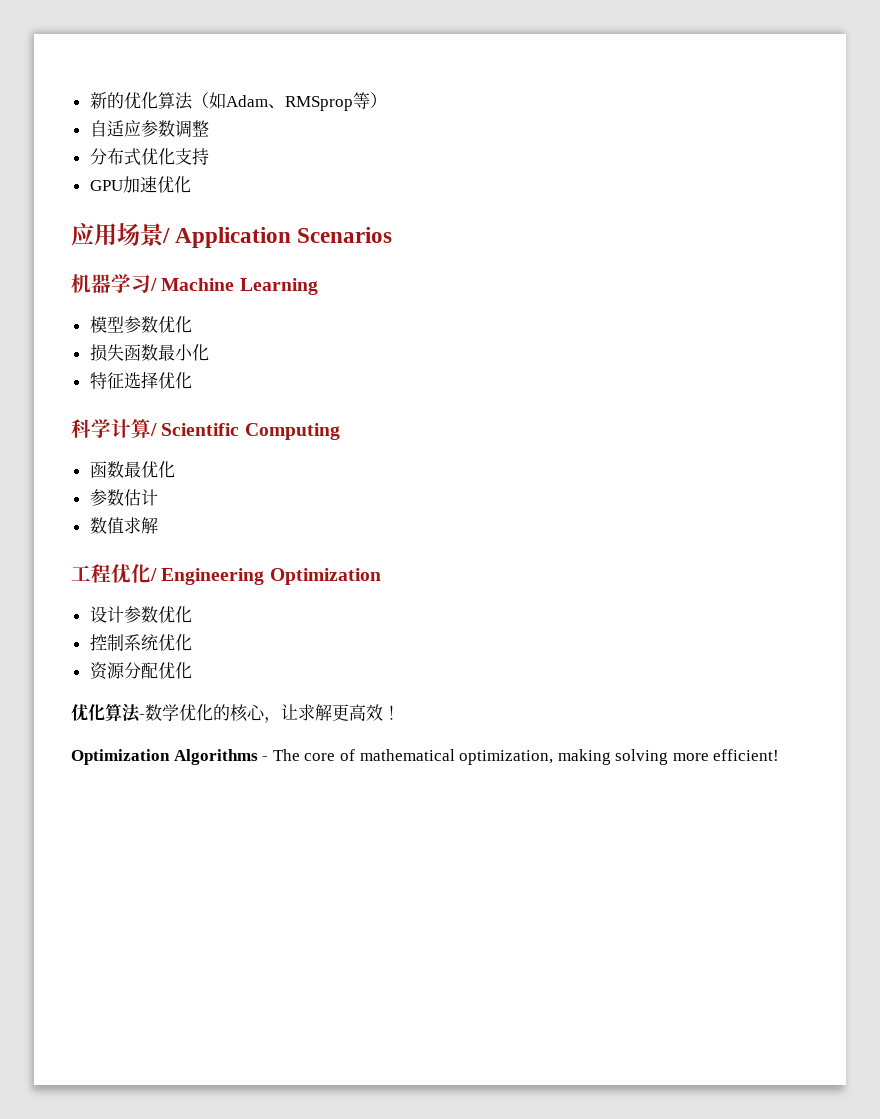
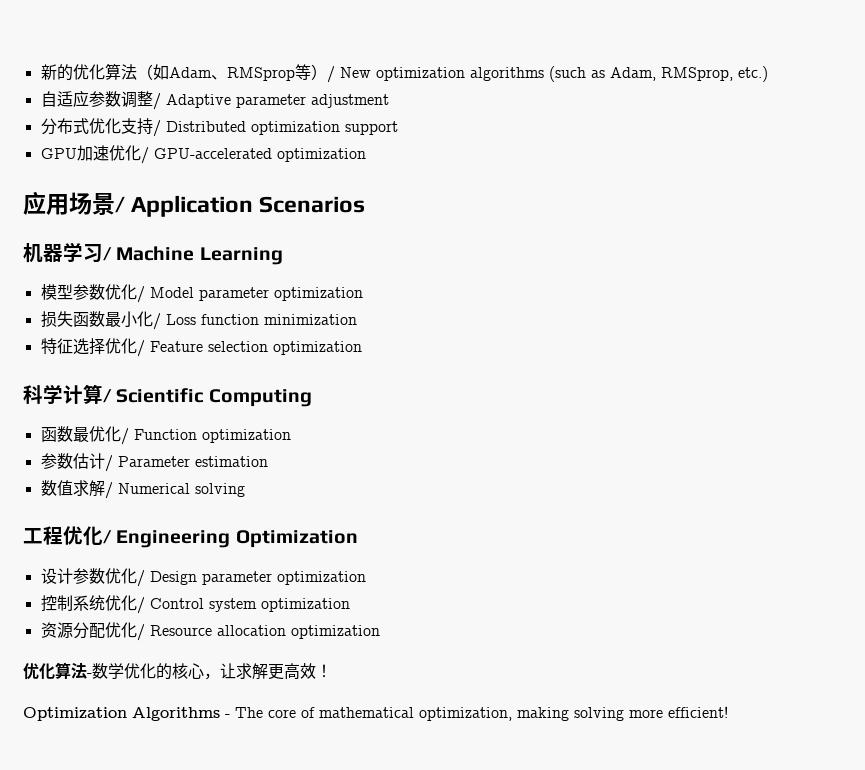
(387, 100) none -> [326,66,768,83] / New optimization algorithms (such as Adam, RMSprop, etc.)
(209, 128) none -> [152,93,389,110] / Adaptive parameter adjustment
(209, 156) none -> [152,120,398,137] / Distributed optimization support
(191, 184) none -> [140,147,366,164] / GPU-accelerated optimization
(192, 324) none -> [136,286,363,303] / Model parameter optimization
(209, 352) none -> [152,313,357,330] / Loss function minimization
(192, 380) none -> [136,340,362,357] / Feature selection optimization
(175, 469) none -> [120,428,291,445] / Function optimization
(158, 497) none -> [104,455,268,472] / Parameter estimation
(158, 525) none -> [104,482,245,499] / Numerical solving
(192, 614) none -> [136,570,366,587] / Design parameter optimization
(192, 642) none -> [136,597,350,614] / Control system optimization
(192, 670) none -> [136,624,380,641] / Resource allocation optimization

